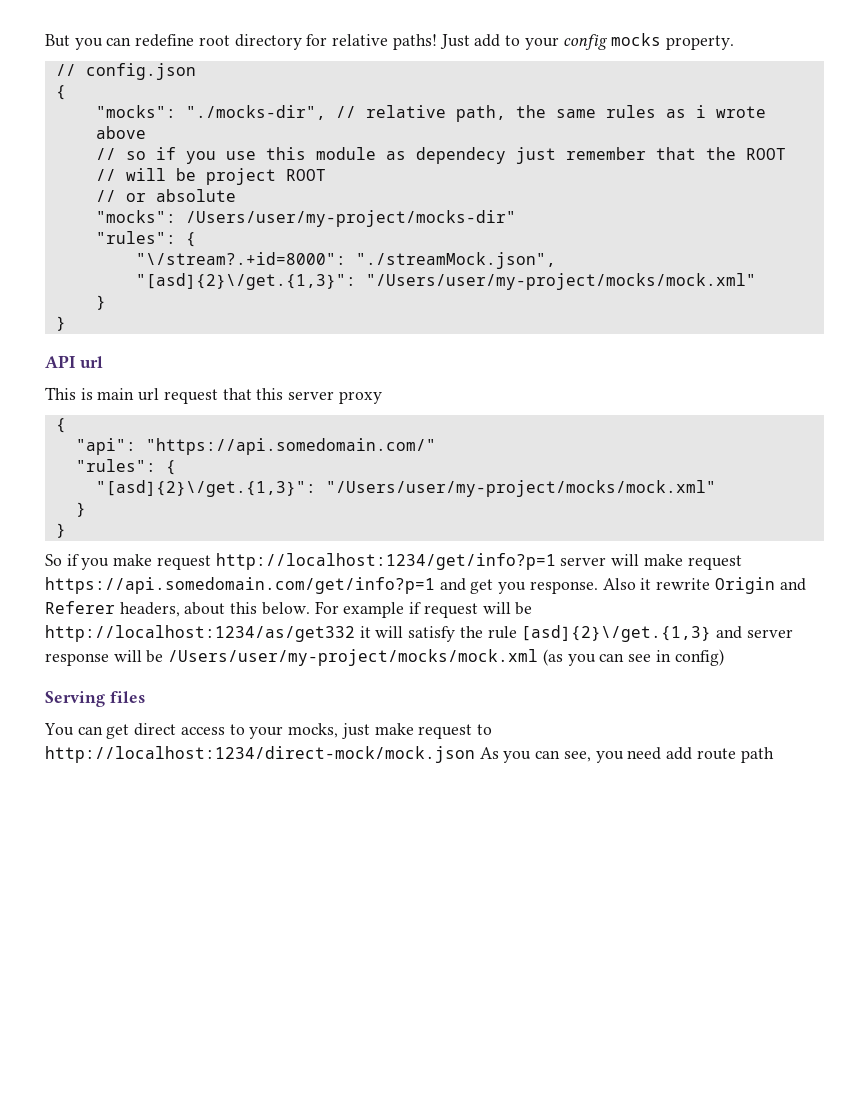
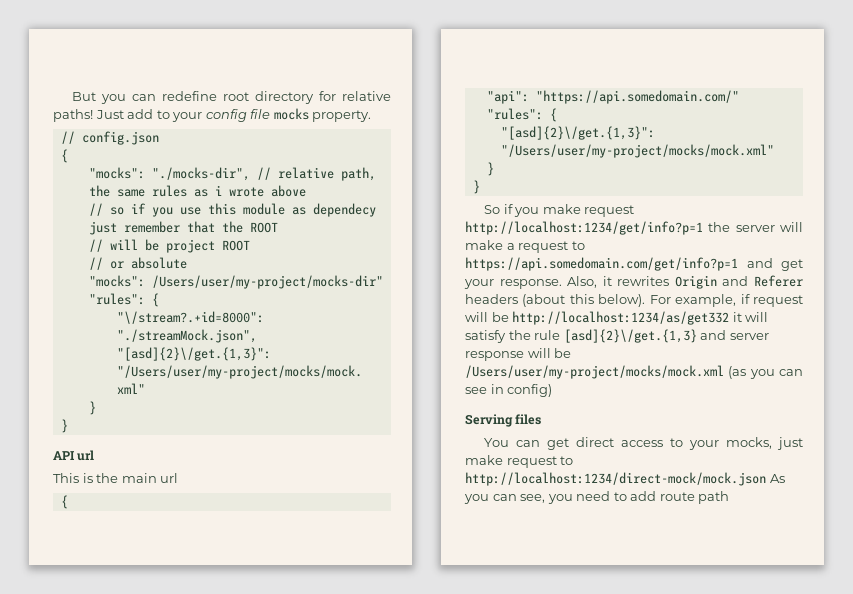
(609, 42) none -> [250,109,271,119] file
(93, 394) none -> [96,473,119,483] the
[163,388,382,404] request that this server proxy -> (179, 478) none
(556, 561) none -> [708,222,731,232] the
[687,555,742,570] [45,577,806,594] [45,601,405,618] request https://api.somedomain.com/get/info?p=1 and get you response. Also it rewrite Origin and Referer headers, about this below. For example -> [506,241,585,253] [465,257,803,271] [464,275,803,289] [465,294,737,307] a request to https://api.somedomain.com/get/info?p=1 and get your response. Also, it rewrites Origin and Referer headers (about this below). For example,
(662, 753) none -> [613,492,627,501] to

